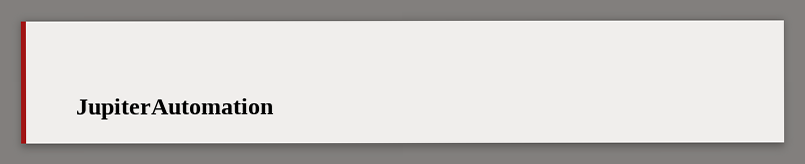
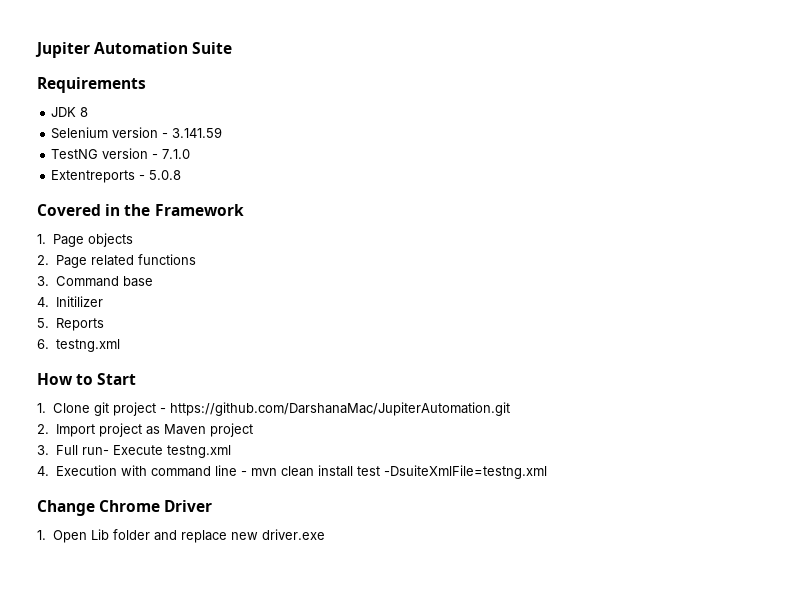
[76,98,274,120] JupiterAutomation -> [35,42,233,58] [37,77,146,93] [51,107,89,117] [51,127,223,139] [51,148,191,159] [51,170,182,183] [37,204,244,216] [37,233,133,247] [37,254,196,268] [37,276,153,287] [37,296,103,307] [37,318,104,331] [37,339,120,352] [37,373,137,385] [37,402,510,416] [37,423,253,437] [37,445,231,458] [37,465,547,479] [37,500,213,516] [37,529,325,543] Jupiter Automation Suite // Requirements // JDK 8 // Selenium version - 3.141.59 // TestNG version - 7.1.0 // Extentreports - 5.0.8 // Covered in the Framework // 1. Page objects // 2. Page related functions // 3. Command base // 4. Initilizer // 5. Reports // 6. testng.xml // How to Start // 1. Clone git project - https://github.com/DarshanaMac/JupiterAutomation.git // 2. Import project as Maven project // 3. Full run- Execute testng.xml // 4. Execution with command line - mvn clean install test -DsuiteXmlFile=testng.xml // Change Chrome Driver // 1. Open Lib folder and replace new driver.exe

